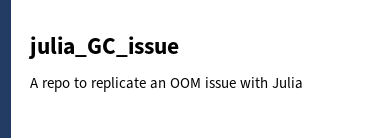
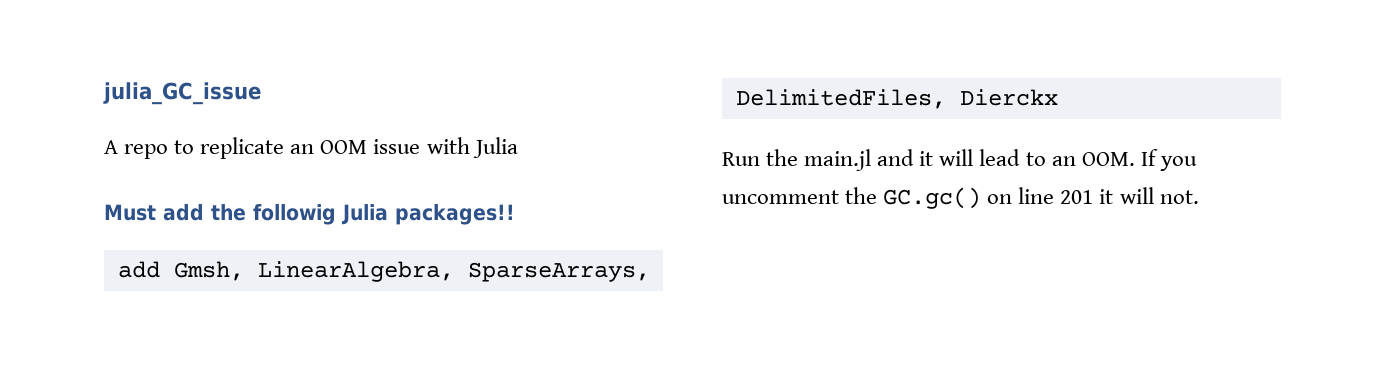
(304, 83) none -> [104,204,515,225] [117,261,650,282] [735,89,1058,109] [722,149,1197,171] [722,187,1199,209] // Must add the followig Julia packages!! // add Gmsh, LinearAlgebra, SparseArrays, DelimitedFiles, Dierckx // Run the main.jl and it will lead to an OOM. If you uncomment the GC.gc() on line 201 it will not.

